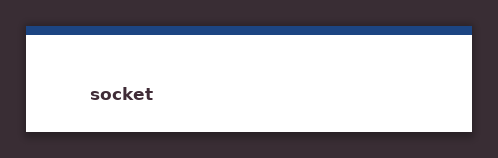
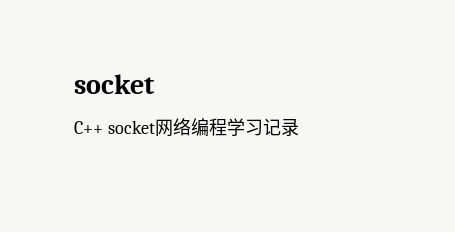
[90,87,153,100] socket -> [74,74,155,94] [74,118,299,137] socket // C++ socket网络编程学习记录

